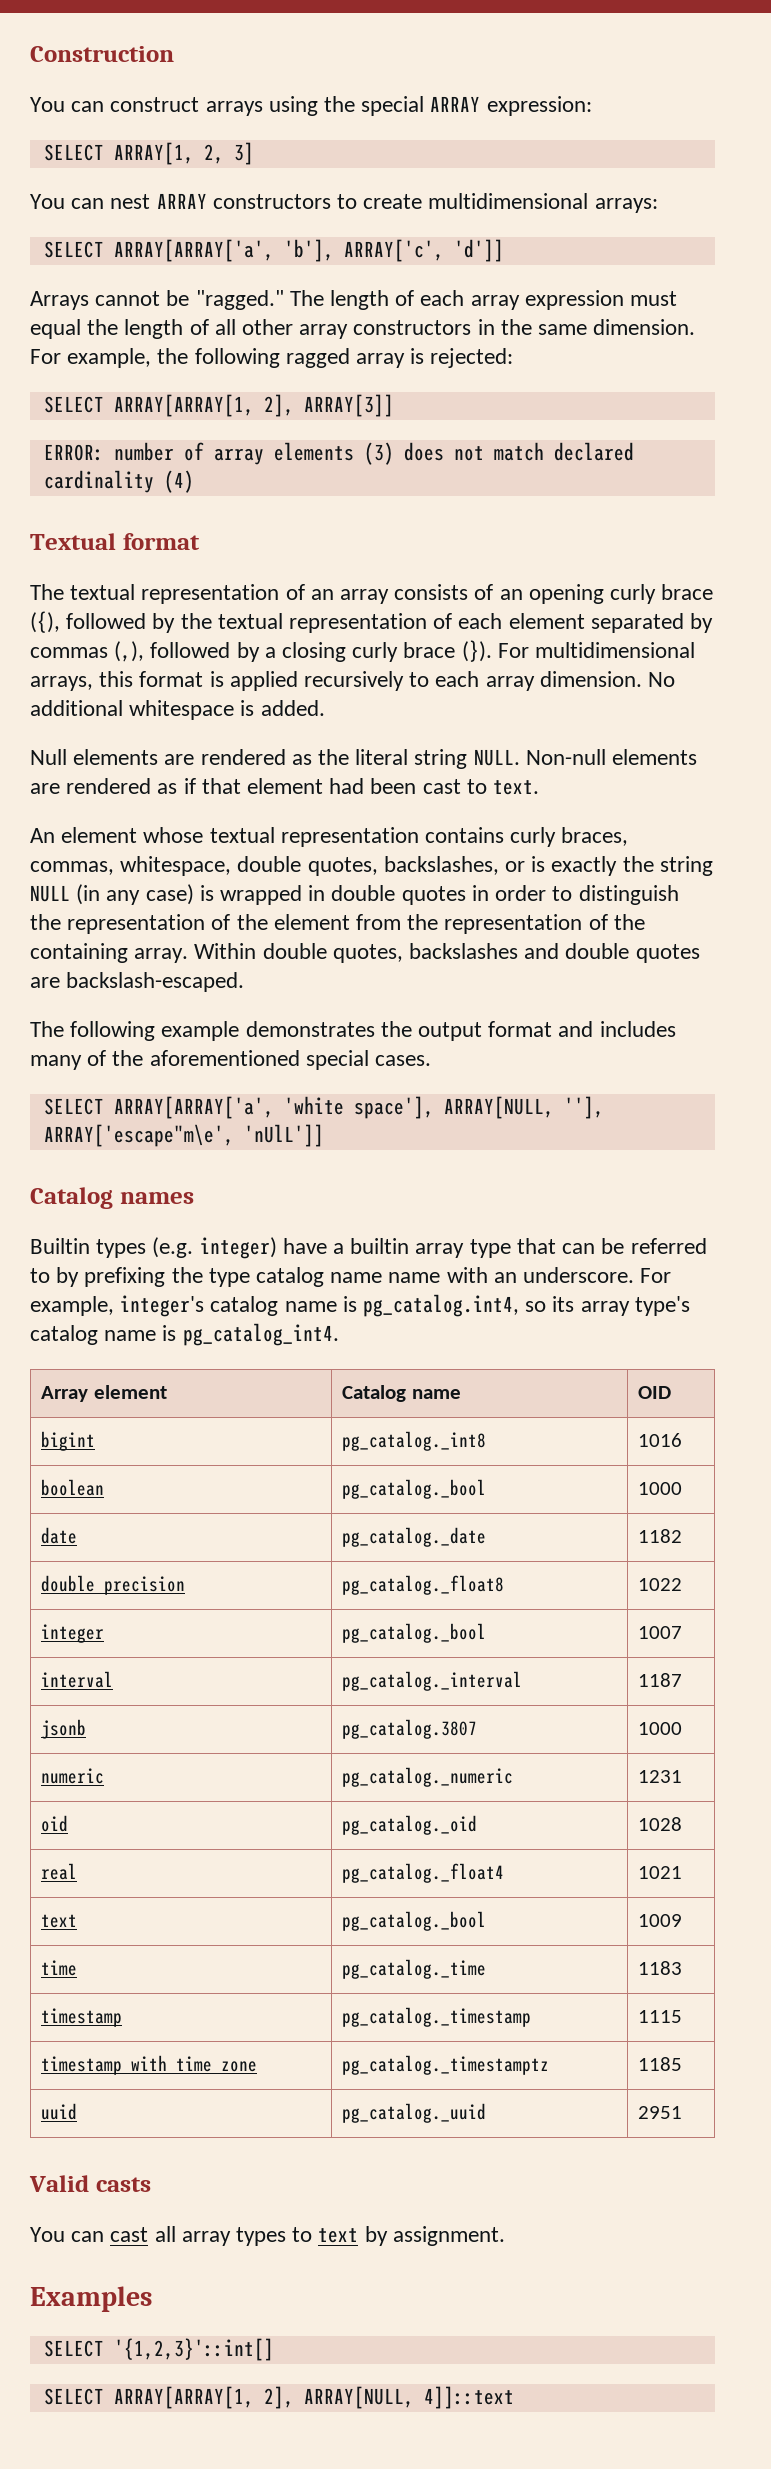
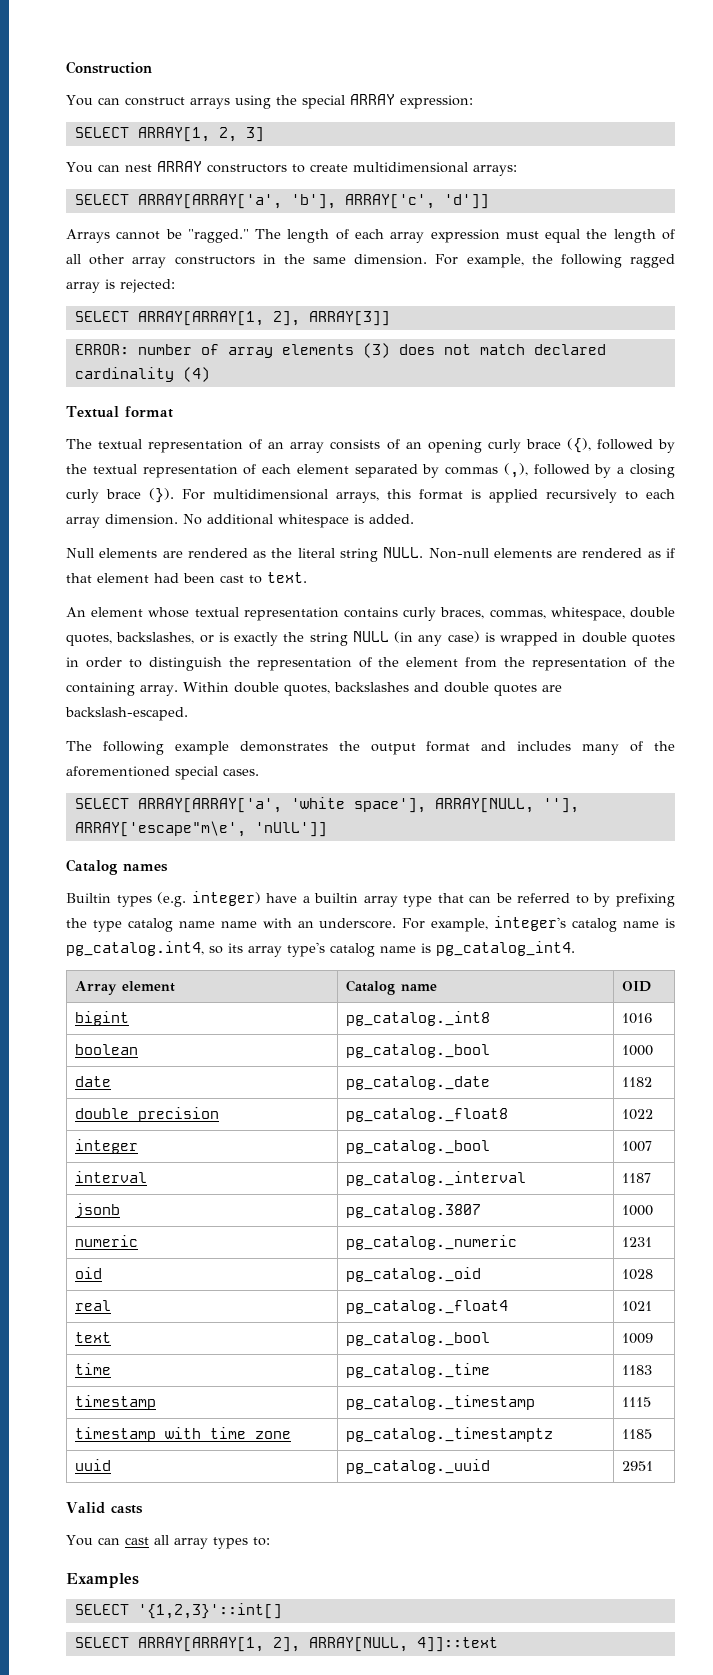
[292,2226,505,2246] to text by assignment. -> [252,1537,270,1546] to:

